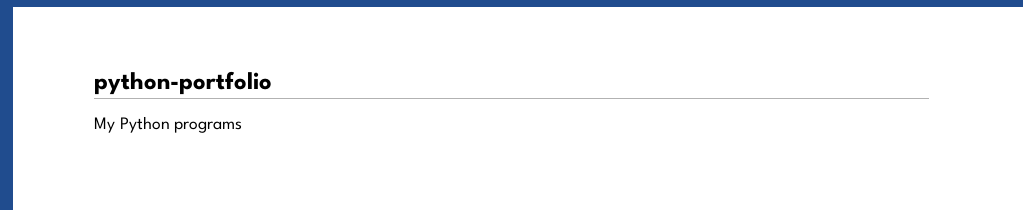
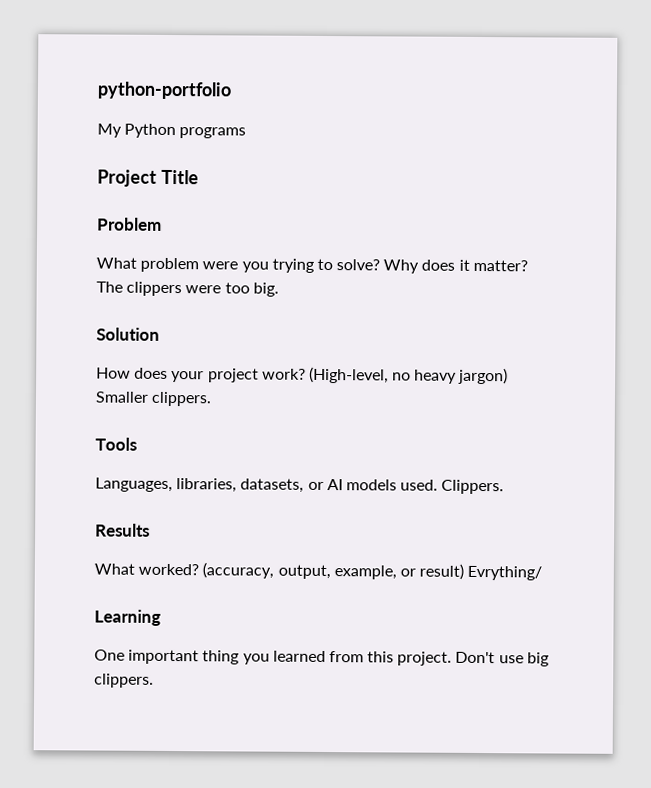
(243, 127) none -> [97,169,199,187] [97,217,162,231] [96,257,528,274] [96,281,279,297] [96,327,160,341] [96,366,509,385] [95,391,213,407] [95,437,137,451] [95,477,505,495] [95,523,150,537] [94,562,543,581] [94,609,161,626] [94,649,549,667] [94,673,154,688] // Project Title // Problem // What problem were you trying to solve? Why does it matter? The clippers were too big. // Solution // How does your project work? (High-level, no heavy jargon) Smaller clippers. // Tools // Languages, libraries, datasets, or AI models used. Clippers. // Results // What worked? (accuracy, output, example, or result) Evrything/ // Learning // One important thing you learned from this project. Don't use big clippers.

